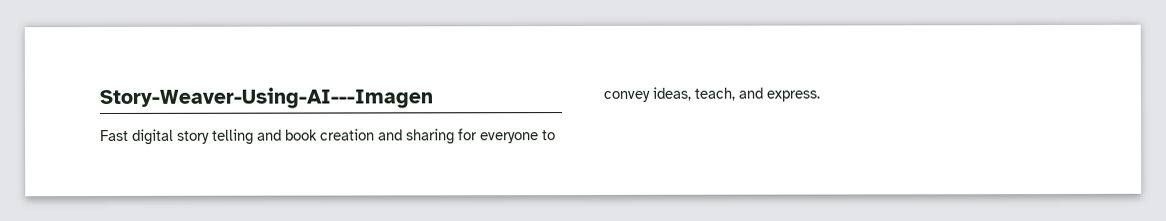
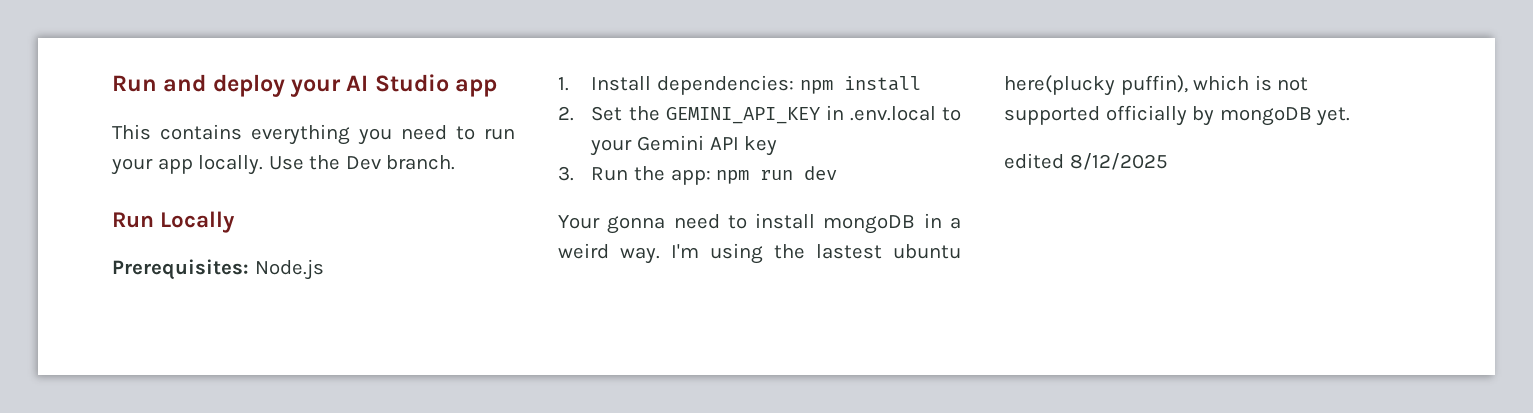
[99,87,433,110] [100,128,556,145] [603,86,820,102] Story-Weaver-Using-AI---Imagen // Fast digital story telling and book creation and sharing for everyone to convey ideas, teach, and express. -> [112,74,498,97] [112,124,515,145] [111,155,456,175] [112,211,236,233] [112,259,324,280] [558,75,921,95] [558,105,961,124] [590,135,778,156] [558,166,838,185] [558,213,961,234] [558,243,961,264] [1004,75,1309,96] [1004,105,1351,126] [1004,153,1168,170] Run and deploy your AI Studio app // This contains everything you need to run your app locally. Use the Dev branch. // Run Locally // Prerequisites: Node.js // 1. Install dependencies: npm install // 2. Set the GEMINI_API_KEY in .env.local to your Gemini API key // 3. Run the app: npm run dev // Your gonna need to install mongoDB in a weird way. I'm using the lastest ubuntu here(plucky puffin), which is not supported officially by mongoDB yet. // edited 8/12/2025

